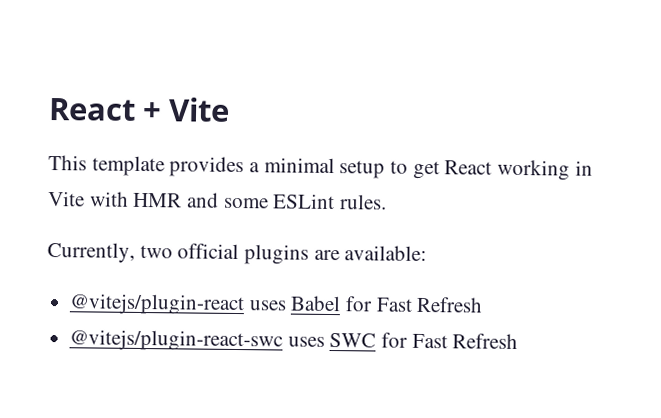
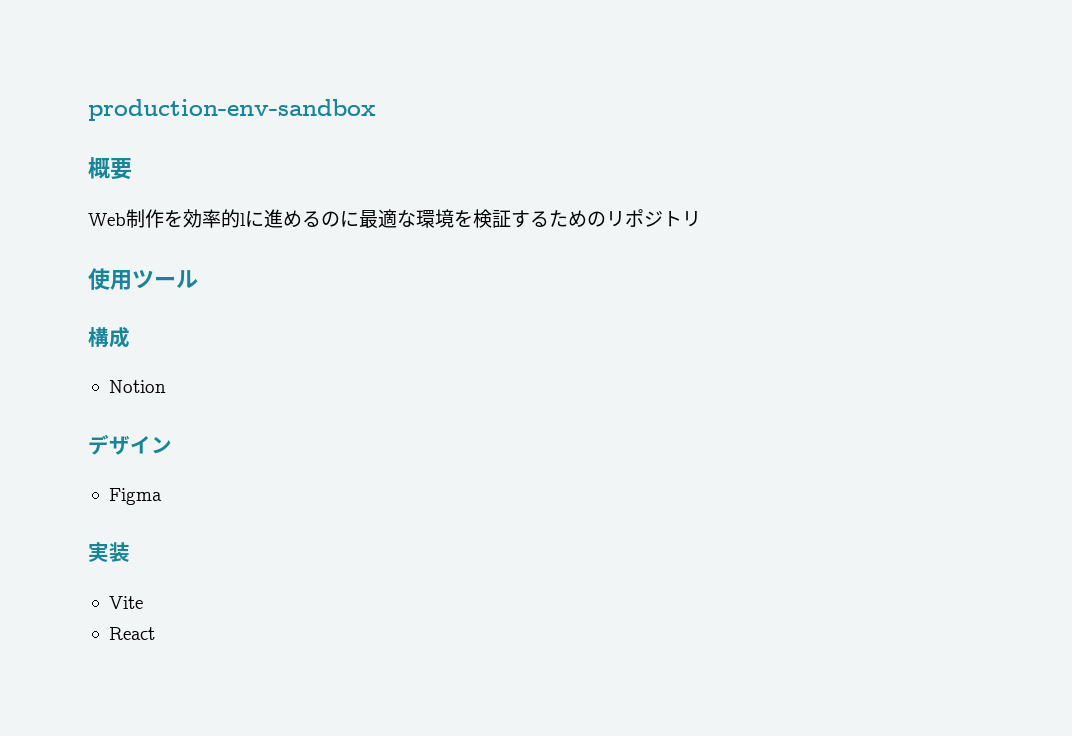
[48,97,231,122] [48,154,593,181] [48,190,388,210] [47,241,428,265] [69,293,484,316] [69,329,519,352] React + Vite // This template provides a minimal setup to get React working in Vite with HMR and some ESLint rules. // Currently, two official plugins are available: // @vitejs/plugin-react uses Babel for Fast Refresh // @vitejs/plugin-react-swc uses SWC for Fast Refresh -> [88,99,376,121] [88,157,132,180] [88,209,701,228] [88,268,198,290] [88,326,130,348] [108,380,166,393] [88,434,172,455] [108,488,162,505] [88,542,130,562] [108,596,143,609] [108,627,155,640] production-env-sandbox // 概要 // Web制作を効率的lに進めるのに最適な環境を検証するためのリポジトリ // 使用ツール // 構成 // Notion // デザイン // Figma // 実装 // Vite // React

